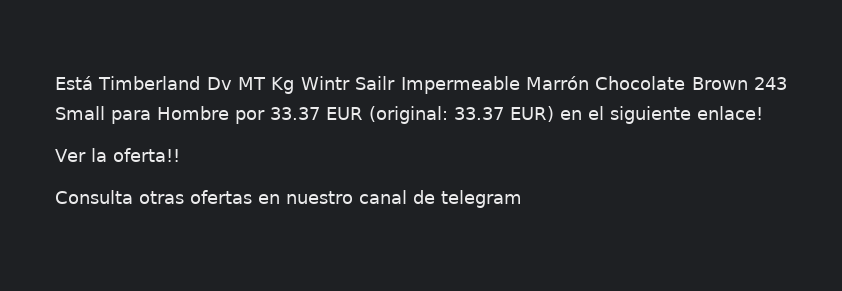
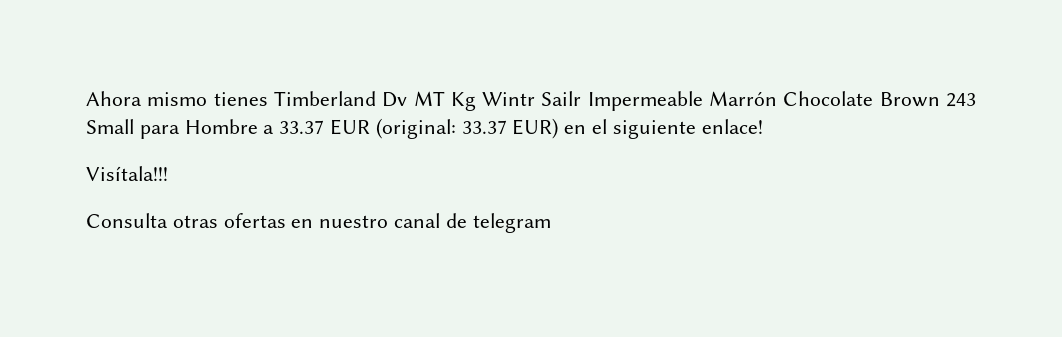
[55,76,93,90] Está -> [86,91,268,106] Ahora mismo tienes
[235,110,265,124] por -> [263,125,275,134] a
[55,148,180,162] Ver la oferta!! -> [86,166,168,181] Visítala!!!

